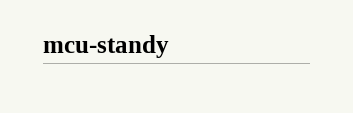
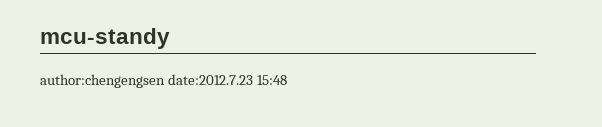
(169, 46) none -> [40,74,287,88] // author:chengengsen date:2012.7.23 15:48

